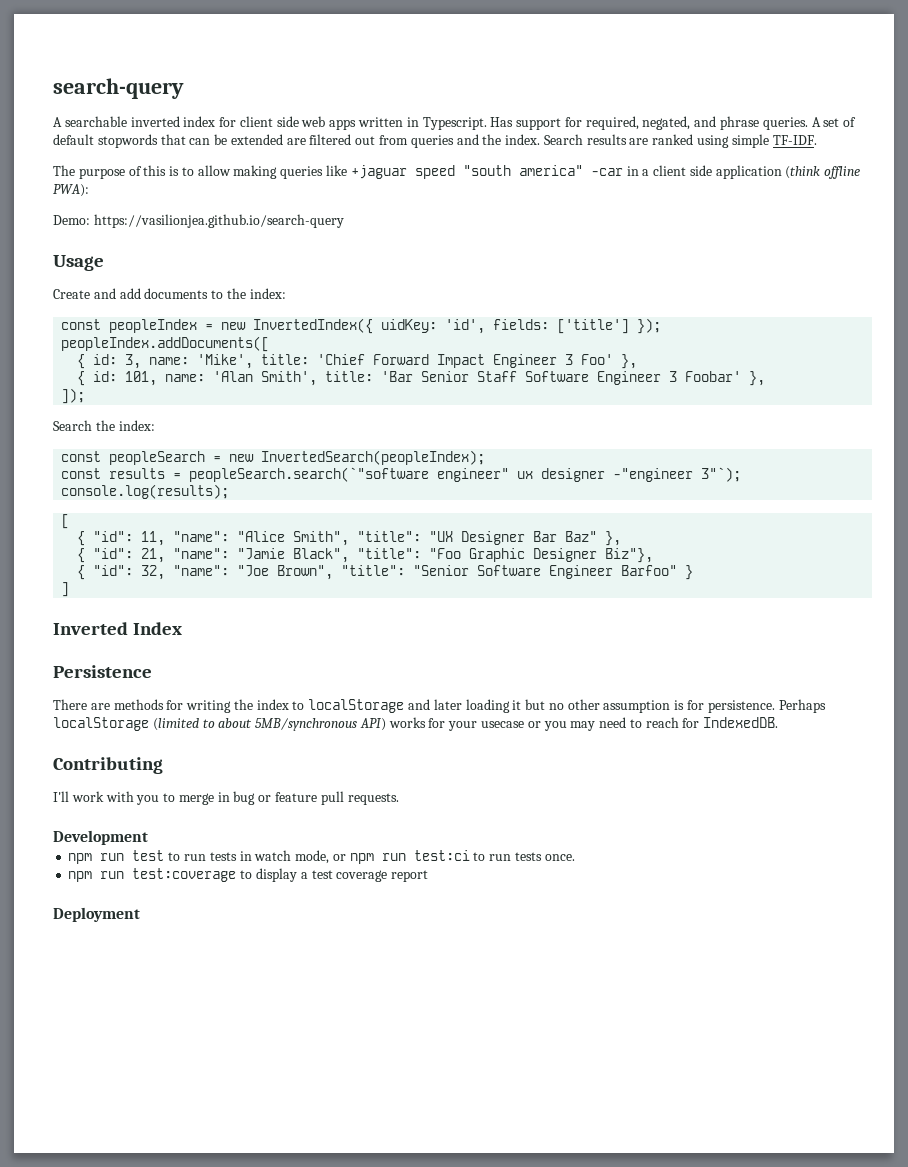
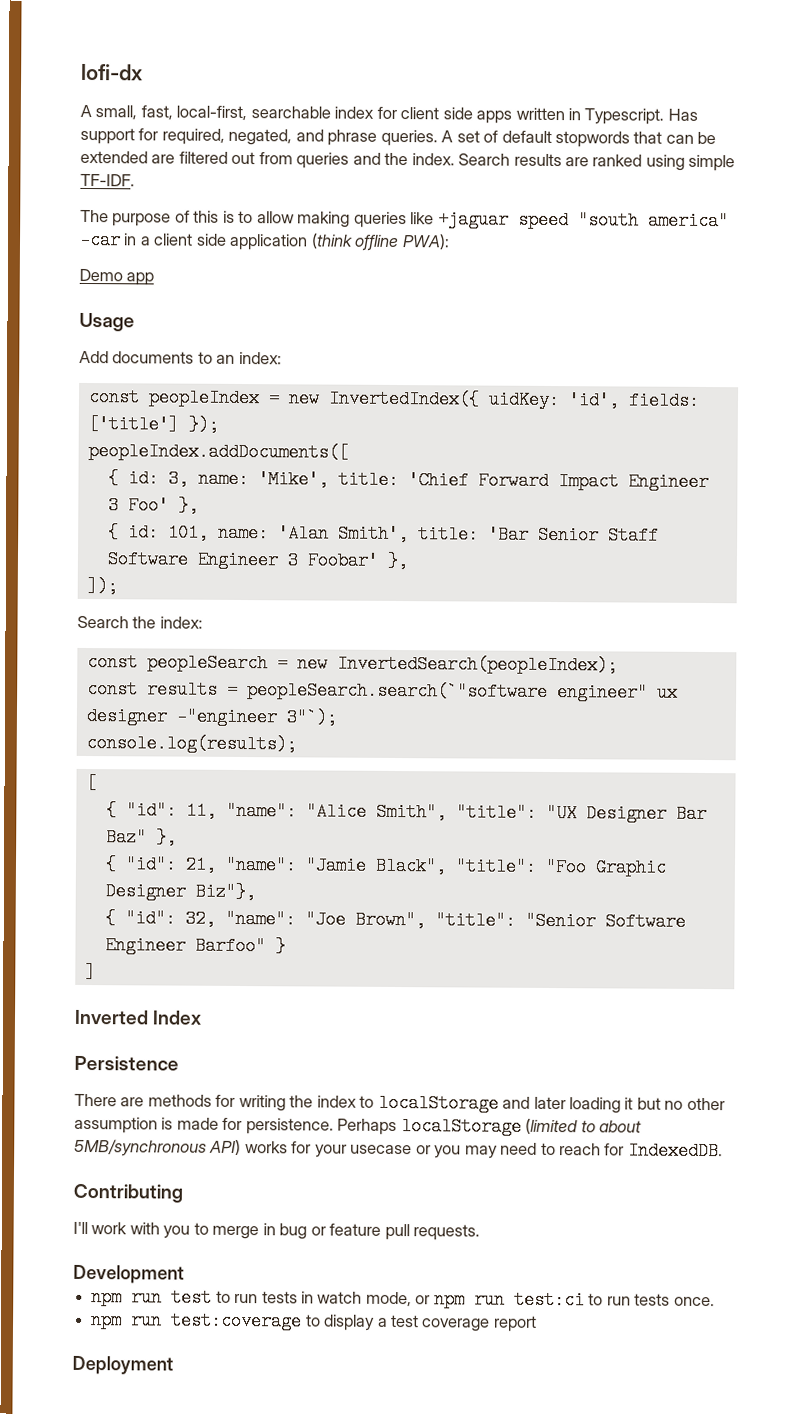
[53,78,184,99] [53,116,180,127] search-query // A searchable inverted -> [81,63,143,81] [80,104,331,121] lofi-dx // A small, fast, local-first, searchable
[301,116,326,127] web -> (473, 113) none
[53,214,344,228] Demo: https://vasilionjea.github.io/search-query -> [79,268,155,286] Demo app
[53,288,141,299] Create and add -> [79,350,109,364] Add
[226,288,246,299] the -> [216,354,236,364] an
(685, 705) none -> [176,1117,219,1130] made

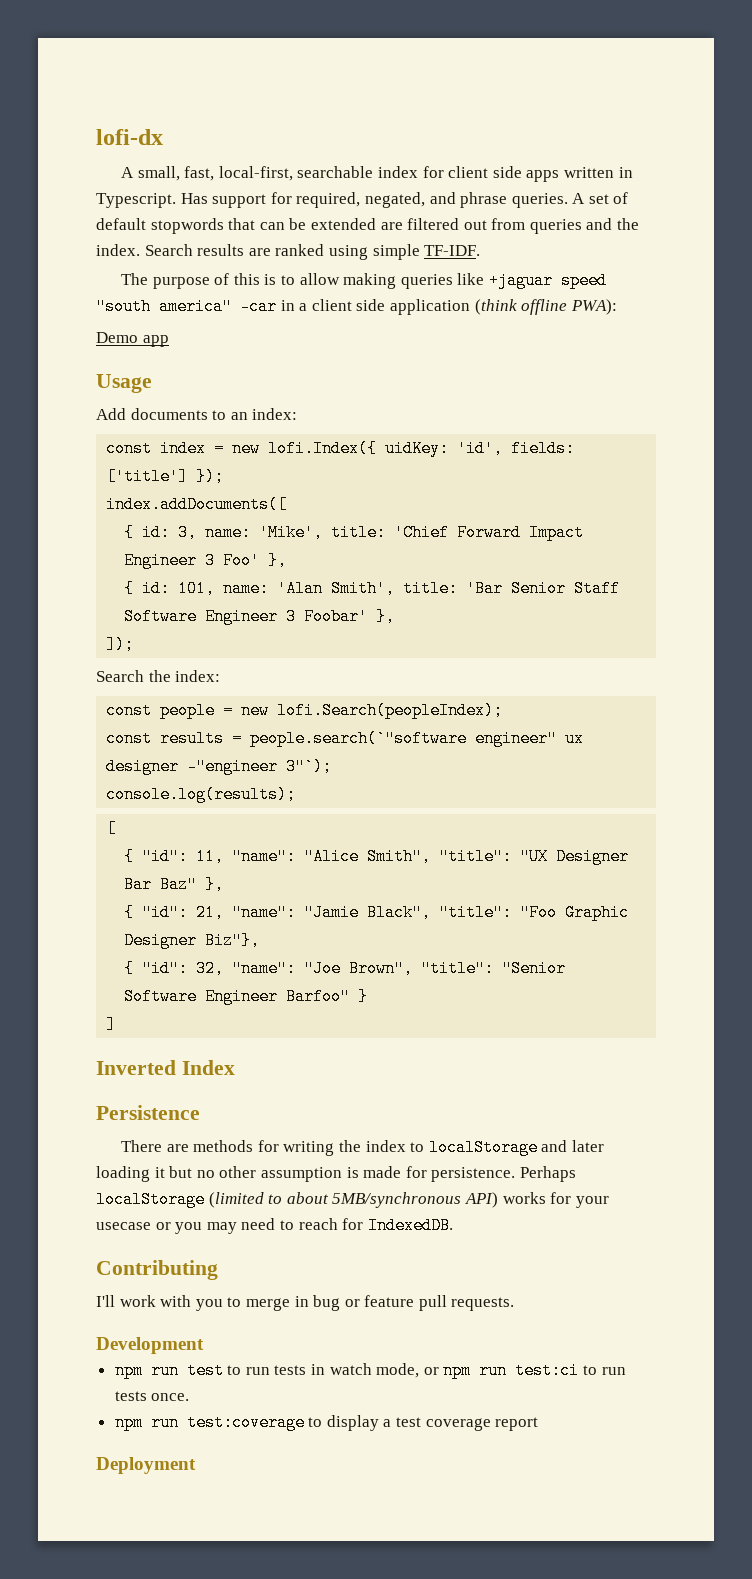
[147,388,480,409] peopleIndex = new InvertedIndex({ -> [160,440,378,457] index = new lofi.Index({
[87,442,349,462] peopleIndex.addDocuments([ -> [106,496,288,513] index.addDocuments([
[146,653,618,675] peopleSearch = new InvertedSearch(peopleIndex); -> [160,702,504,719] people = new lofi.Search(peopleIndex);
[246,681,548,701] peopleSearch.search(`"software -> [250,730,468,747] people.search(`"software

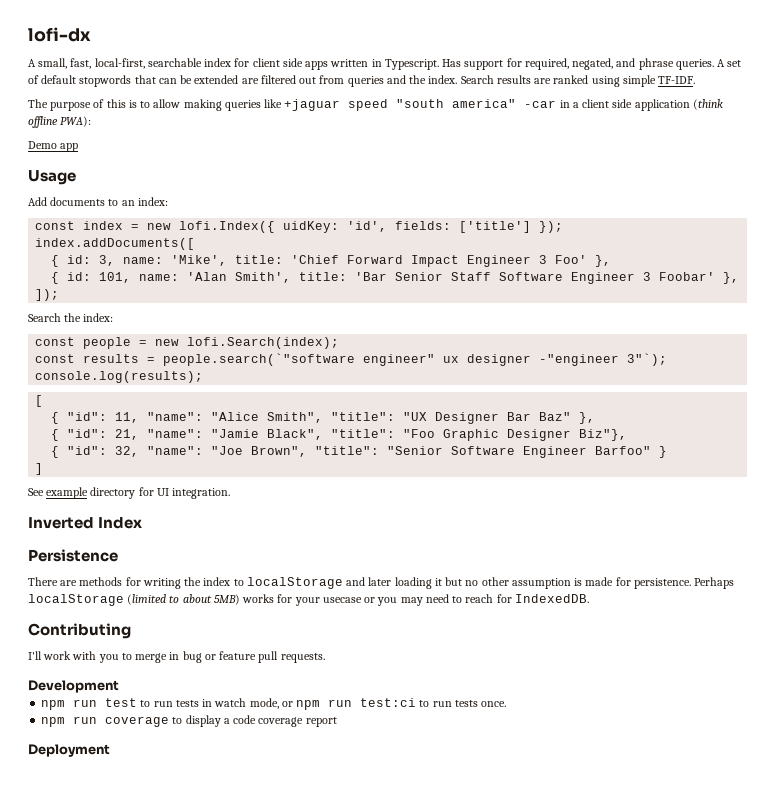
[277,702,504,719] lofi.Search(peopleIndex); -> [187,337,340,349] lofi.Search(index);
(117, 1024) none -> [28,487,231,499] // See example directory for UI integration.
[332,1192,498,1208] 5MB/synchronous API) -> [213,594,240,605] 5MB)
[186,1414,305,1431] test:coverage -> [105,716,170,727] coverage
[396,1417,422,1427] test -> [233,715,257,724] code

